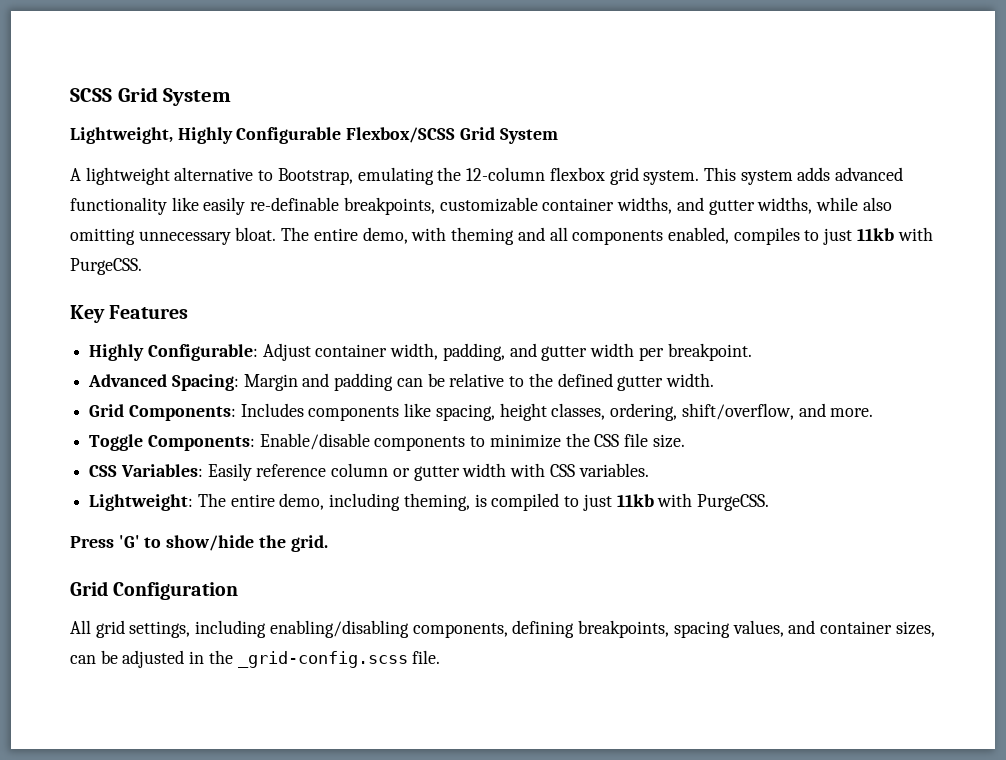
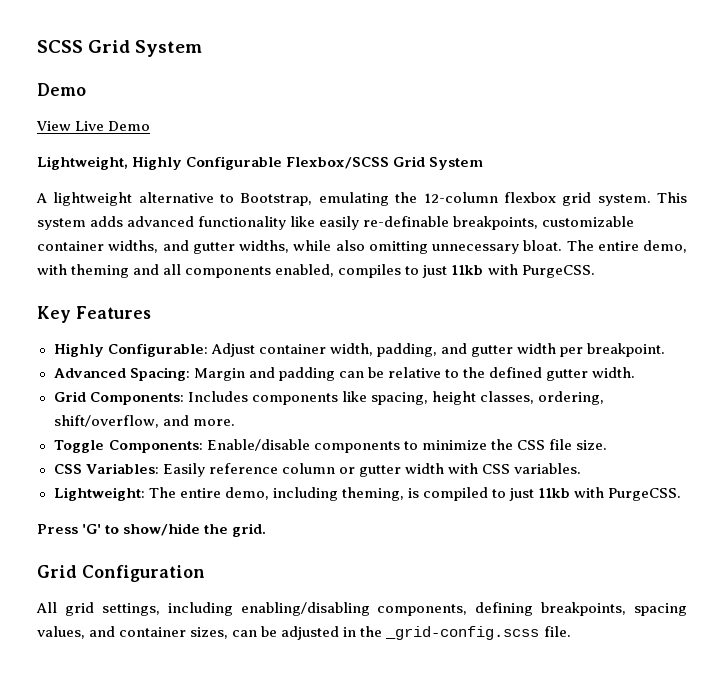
(232, 97) none -> [37,83,86,96] [36,121,151,131] // Demo // View Live Demo

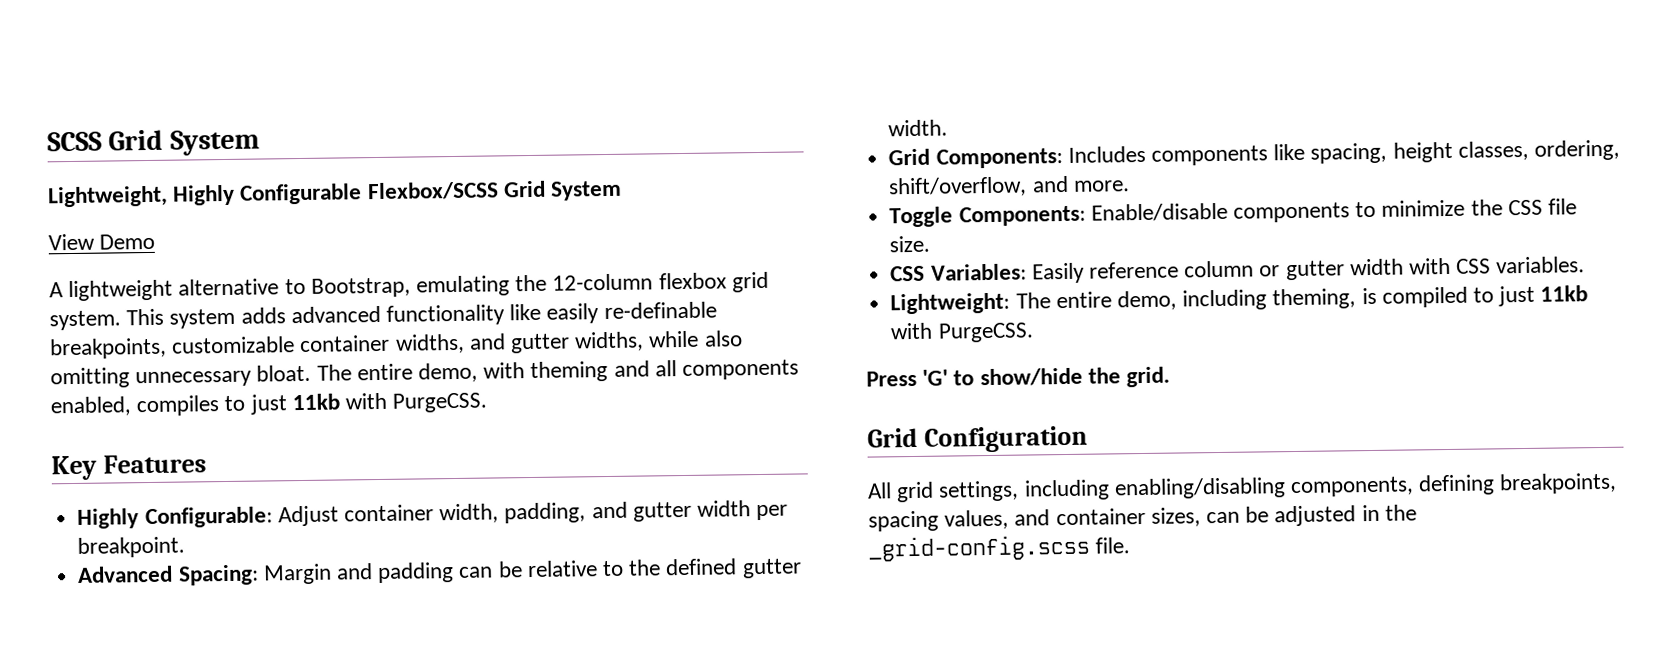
[37,83,86,96] [36,121,151,131] // Demo // View Live Demo -> (260, 142) none
(484, 163) none -> [48,233,156,251] // View Demo

